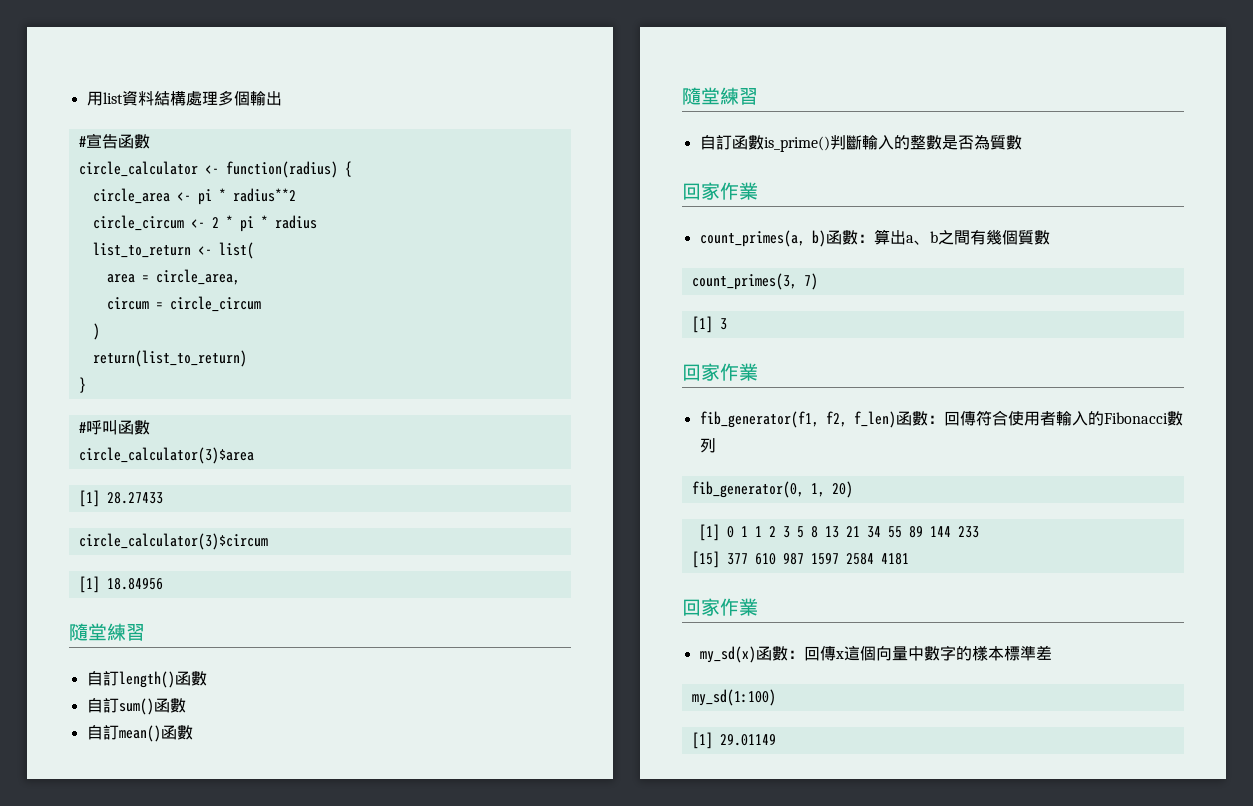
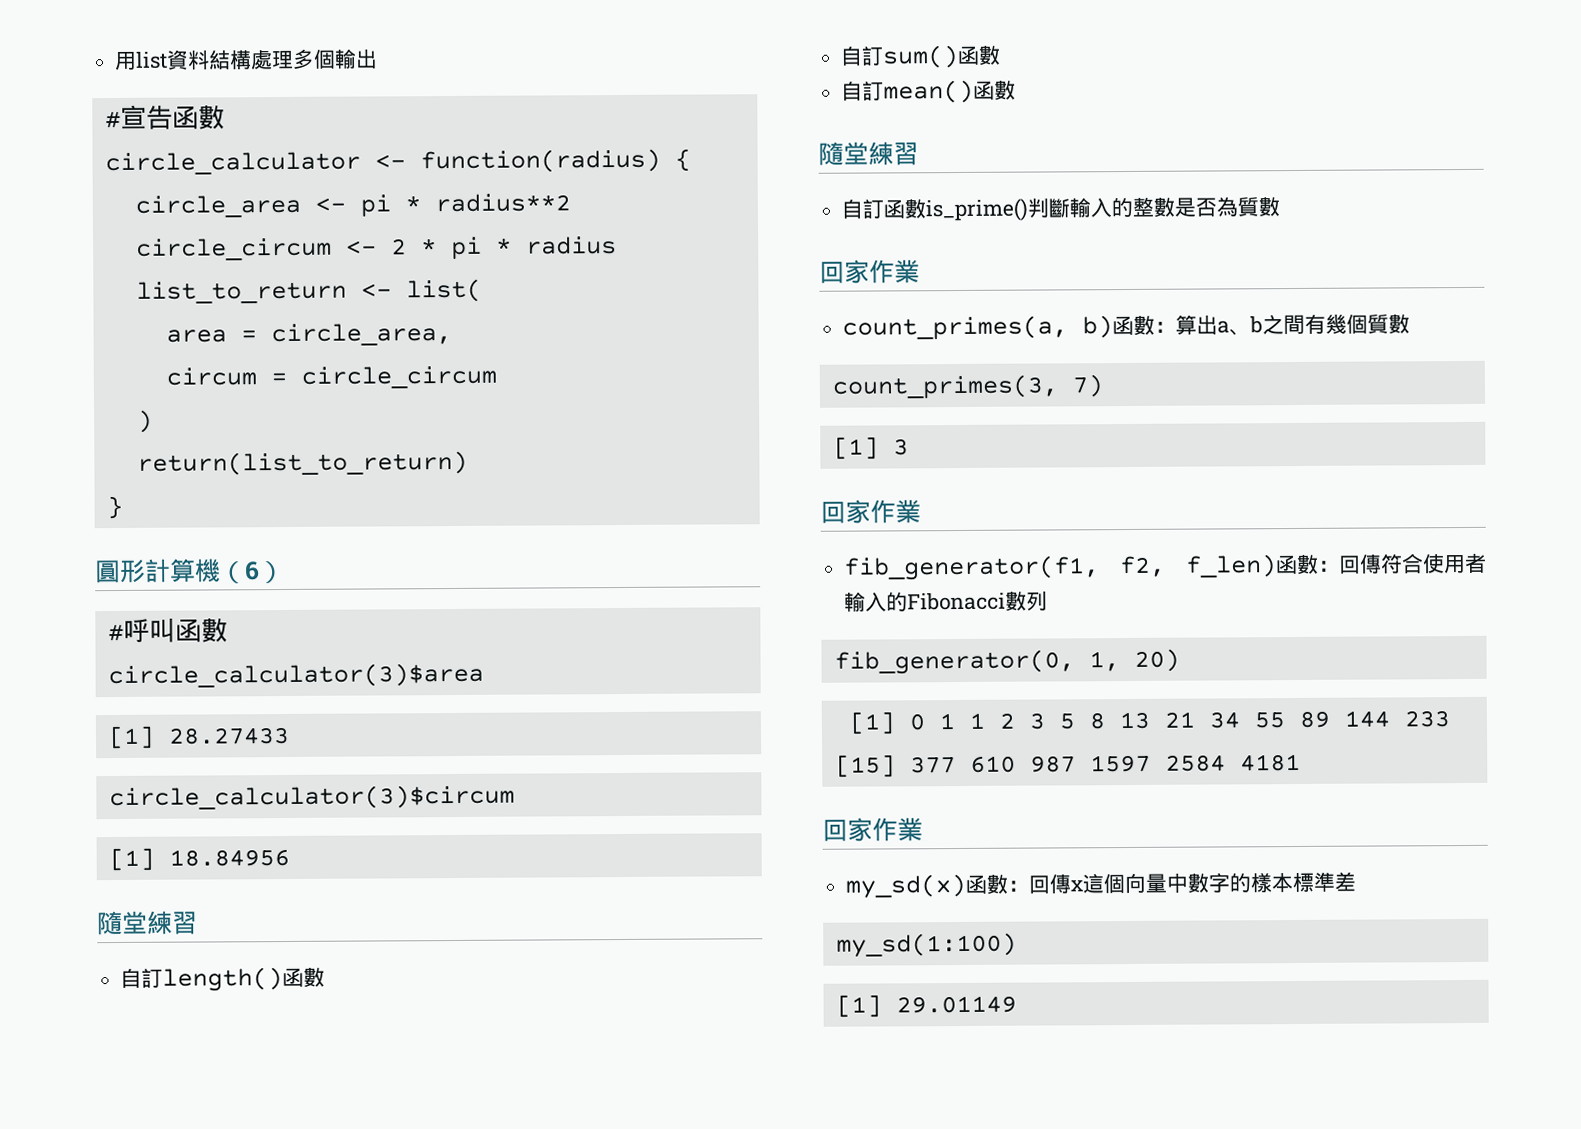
(86, 385) none -> [94,558,285,584] // 圓形計算機（6）

